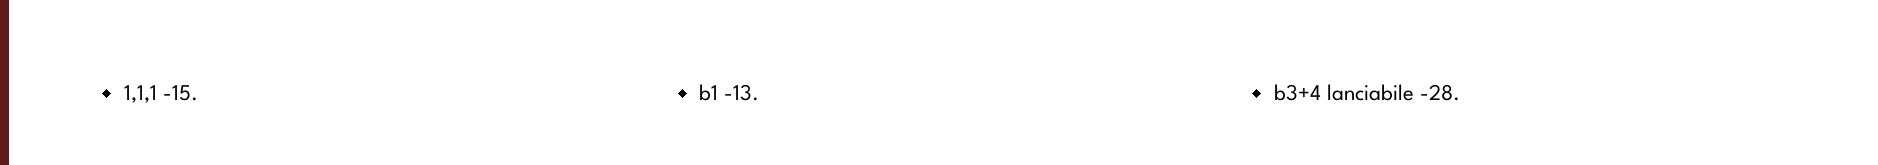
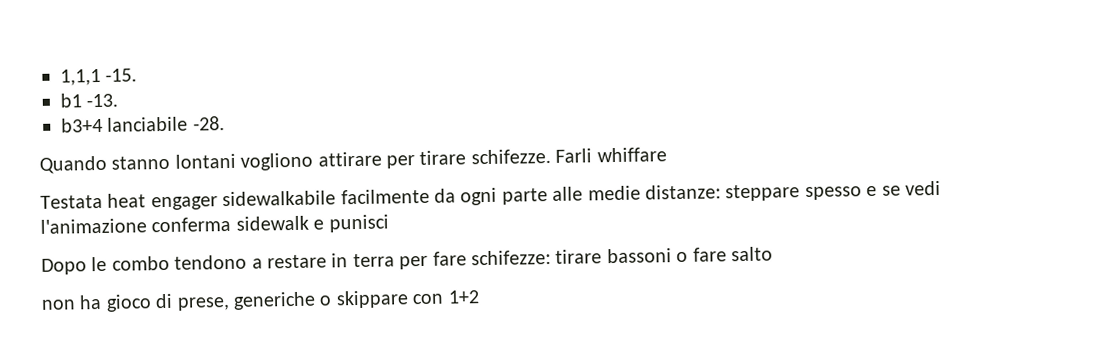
(1460, 92) none -> [39,147,667,174] [40,180,941,211] [40,214,389,234] [41,246,773,275] [41,290,480,312] // Quando stanno lontani vogliono attirare per tirare schifezze. Farli whiffare // Testata heat engager sidewalkabile facilmente da ogni parte alle medie distanze: steppare spesso e se vedi l'animazione conferma sidewalk e punisci // Dopo le combo tendono a restare in terra per fare schifezze: tirare bassoni o fare salto // non ha gioco di prese, generiche o skippare con 1+2

